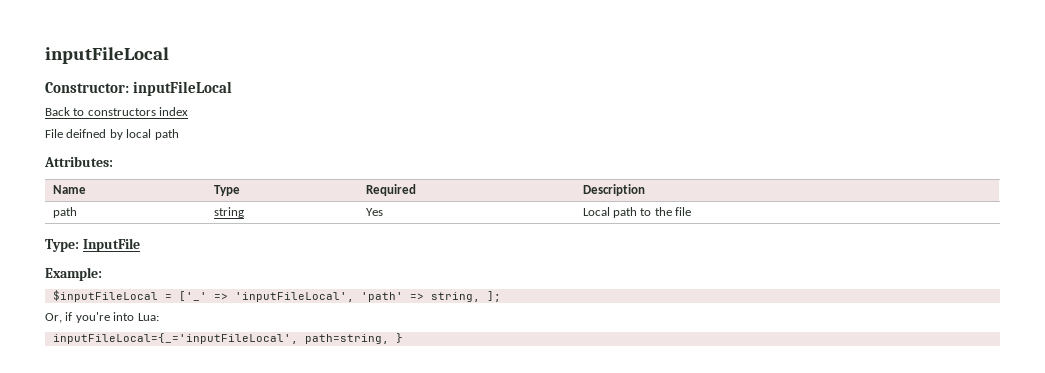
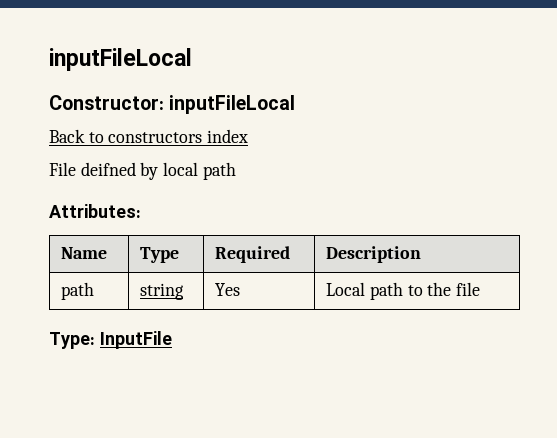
[45,267,102,281] [52,290,501,302] [45,312,159,323] [52,333,403,344] // Example: // $inputFileLocal = ['_' => 'inputFileLocal', 'path' => string, ]; // Or, if you're into Lua: // inputFileLocal={_='inputFileLocal', path=string, } -> (172, 340) none

